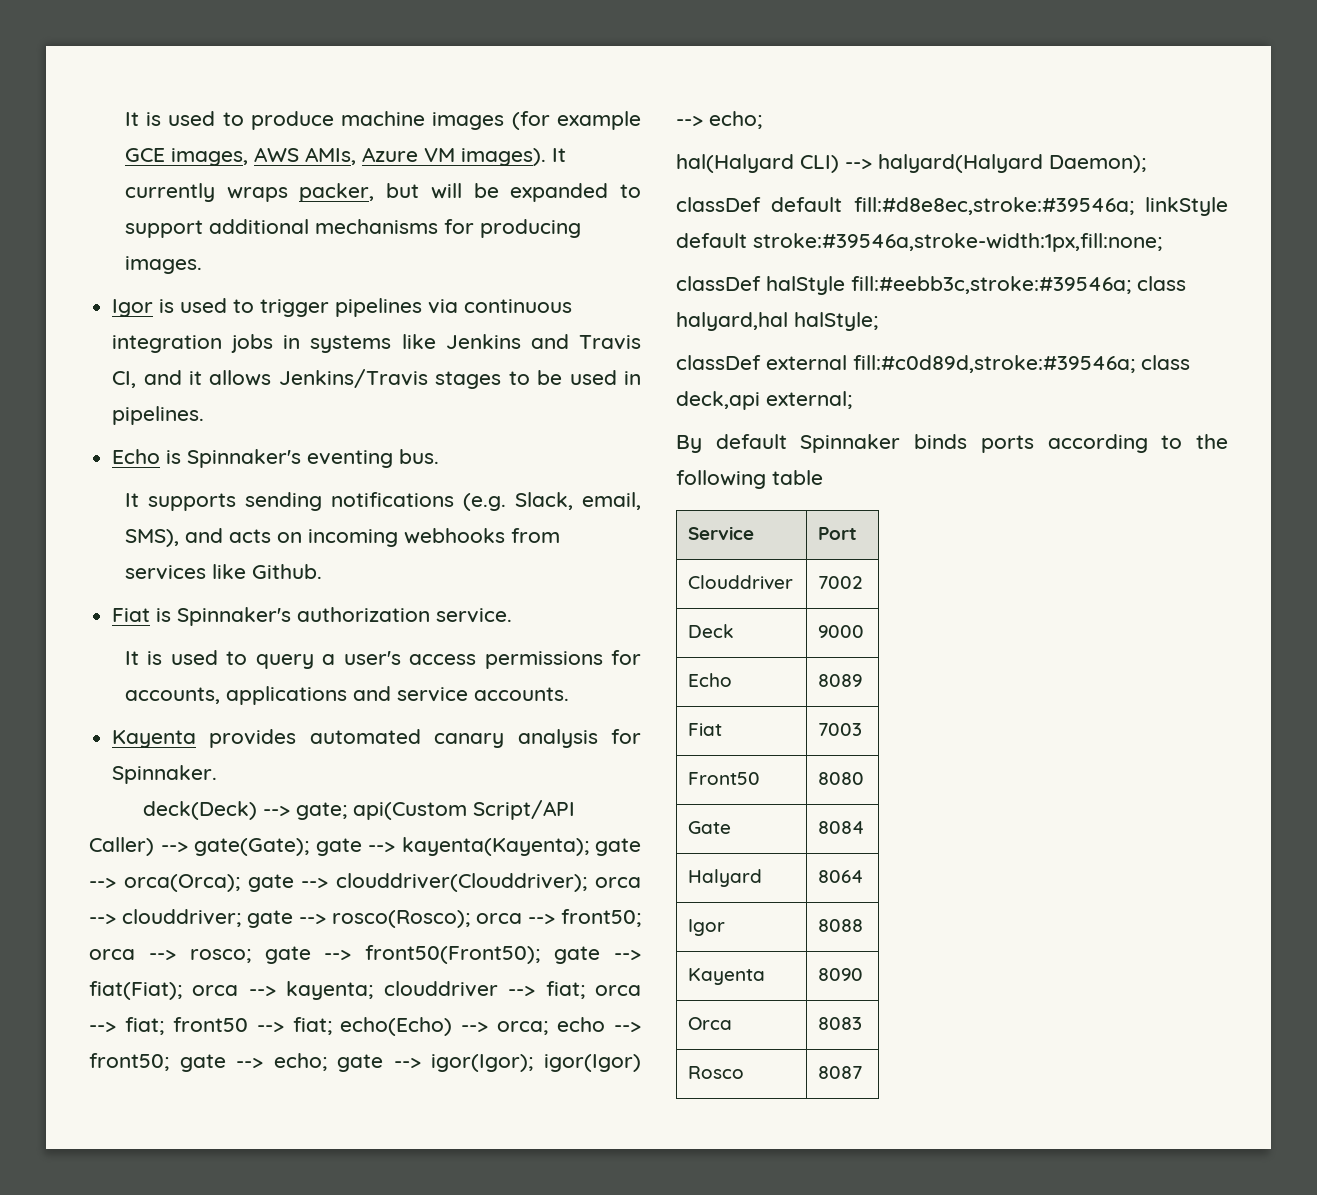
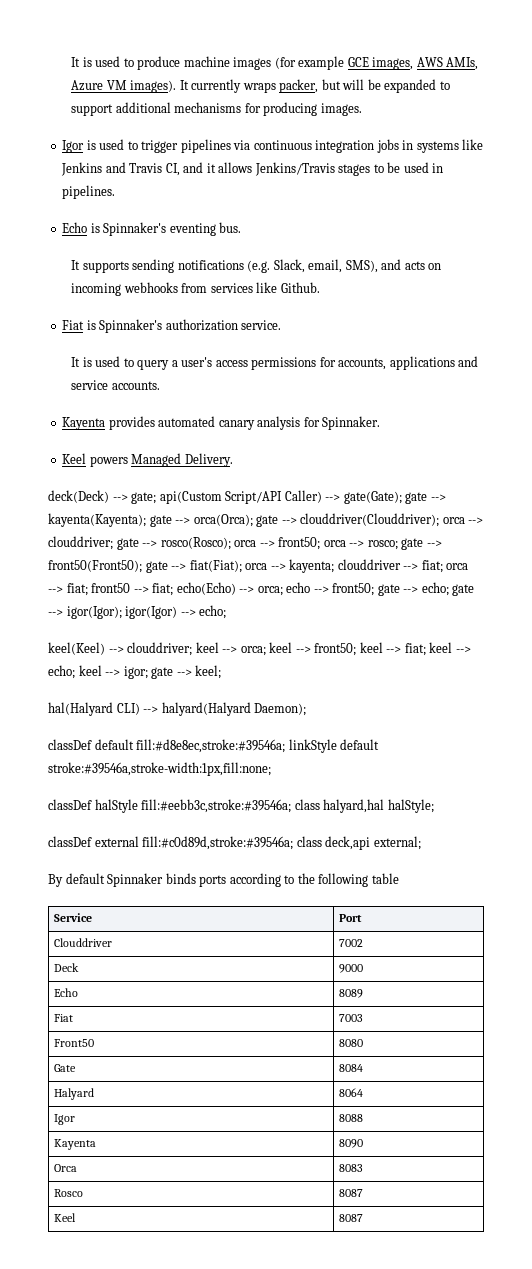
(218, 774) none -> [62,453,233,467] // Keel powers Managed Delivery.
(762, 120) none -> [48,642,471,656] [48,665,222,679] // keel(Keel) --> clouddriver; keel --> orca; keel --> front50; keel --> fiat; keel --> echo; keel --> igor; gate --> keel;
(863, 1072) none -> [54,1213,77,1222] [339,1214,364,1222] // Keel | 8087

